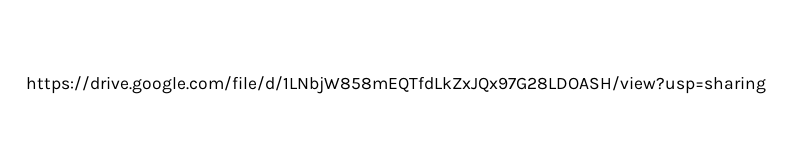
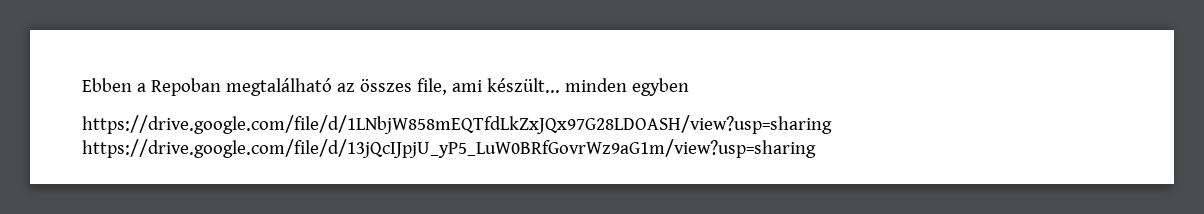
[26,76,766,94] https://drive.google.com/file/d/1LNbjW858mEQTfdLkZxJQx97G28LDOASH/view?usp=sharing -> [82,78,689,96] [82,115,832,134] [82,139,816,158] Ebben a Repoban megtalálható az összes file, ami készült... minden egyben // https://drive.google.com/file/d/1LNbjW858mEQTfdLkZxJQx97G28LDOASH/view?usp=sharing https://drive.google.com/file/d/13jQcIJpjU_yP5_LuW0BRfGovrWz9aG1m/view?usp=sharing

